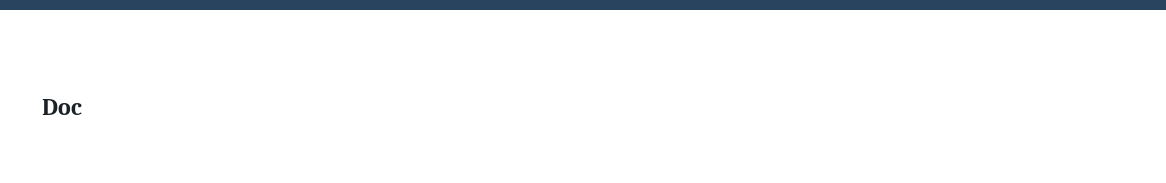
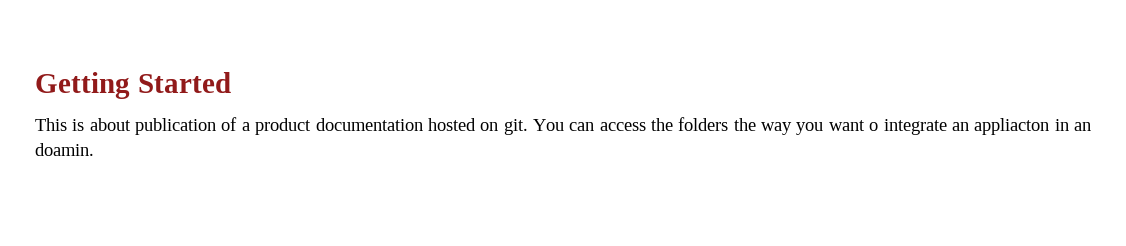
[42,99,82,115] Doc -> [35,72,231,99] [35,117,1092,135] [35,143,94,156] Getting Started // This is about publication of a product documentation hosted on git. You can access the folders the way you want o integrate an appliacton in an doamin.

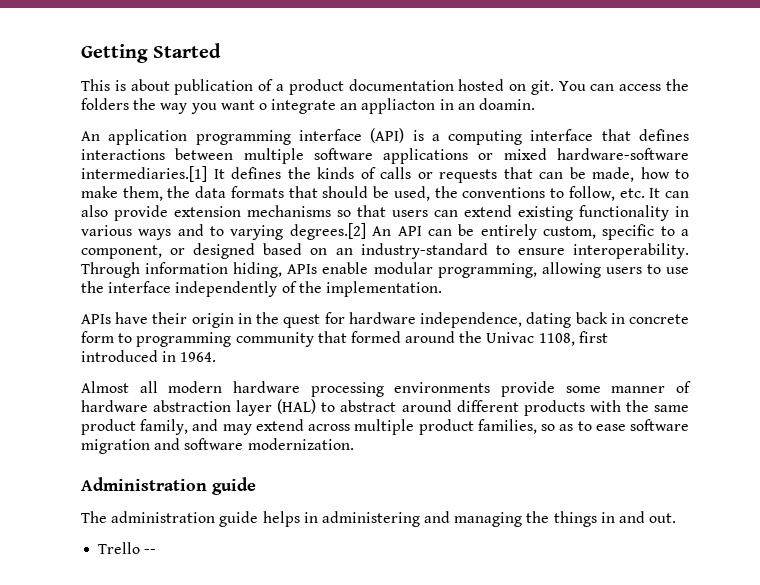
(94, 149) none -> [81,128,689,145] [81,148,689,164] [81,166,689,183] [81,186,690,201] [81,205,689,221] [81,223,689,240] [81,243,690,259] [81,262,690,278] [81,281,442,297] [81,312,689,328] [81,331,608,347] [81,350,217,362] [81,381,691,397] [81,399,689,416] [81,419,689,435] [81,438,354,454] [81,477,256,495] [81,511,677,527] [98,542,157,554] // An application programming interface (API) is a computing interface that defines interactions between multiple software applications or mixed hardware-software intermediaries.[1] It defines the kinds of calls or requests that can be made, how to make them, the data formats that should be used, the conventions to follow, etc. It can also provide extension mechanisms so that users can extend existing functionality in various ways and to varying degrees.[2] An API can be entirely custom, specific to a component, or designed based on an industry-standard to ensure interoperability. Through information hiding, APIs enable modular programming, allowing users to use the interface independently of the implementation. // APIs have their origin in the quest for hardware independence, dating back in concrete form to programming community that formed around the Univac 1108, first introduced in 1964. // Almost all modern hardware processing environments provide some manner of hardware abstraction layer (HAL) to abstract around different products with the same product family, and may extend across multiple product families, so as to ease software migration and software modernization. // Administration guide // The administration guide helps in administering and managing the things in and out. // Trello --

